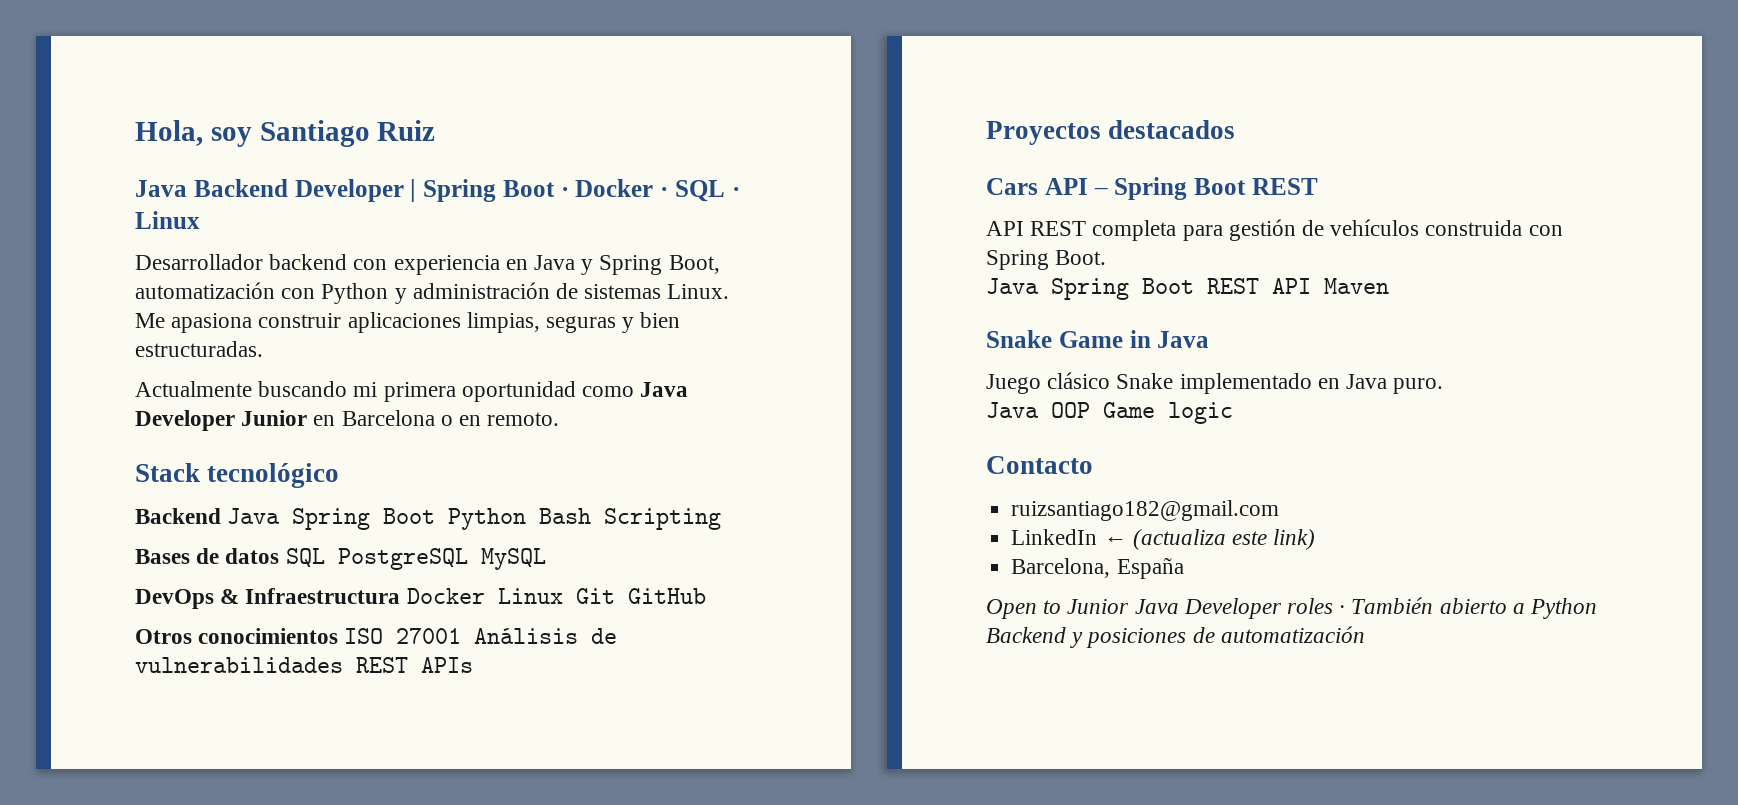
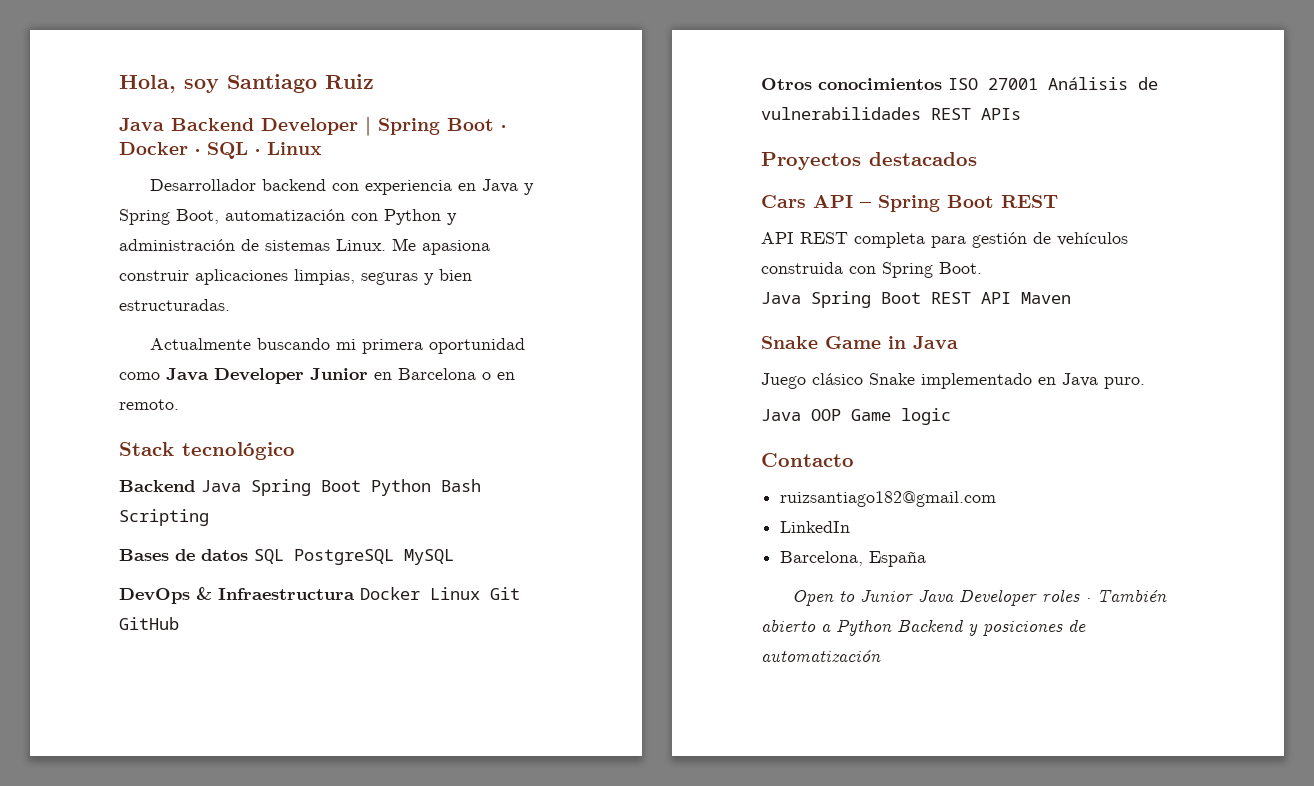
[1103,529,1316,550] ← (actualiza este link) -> (851, 527) none

